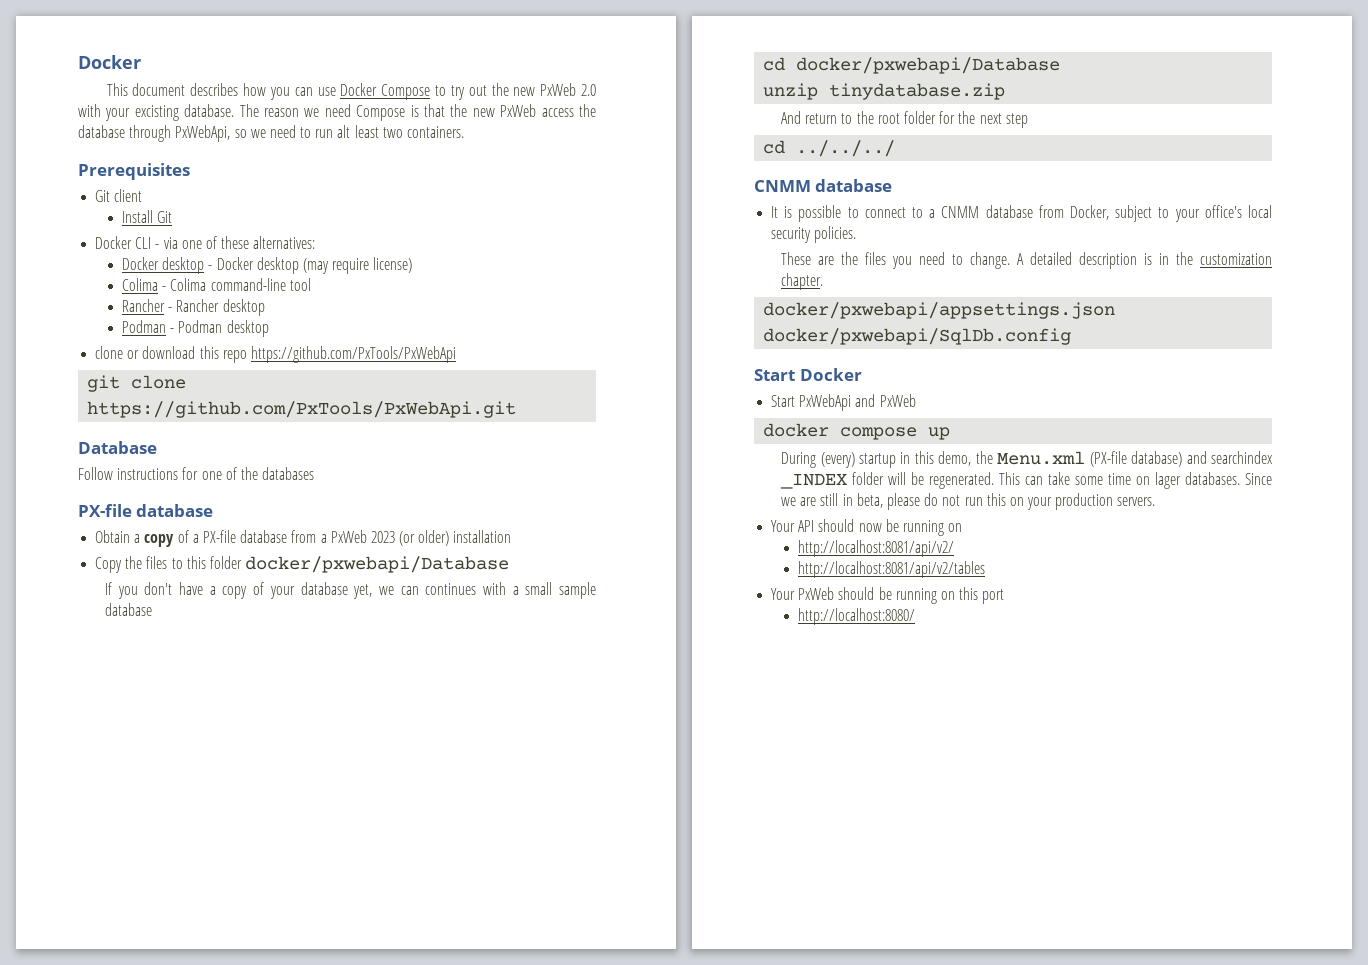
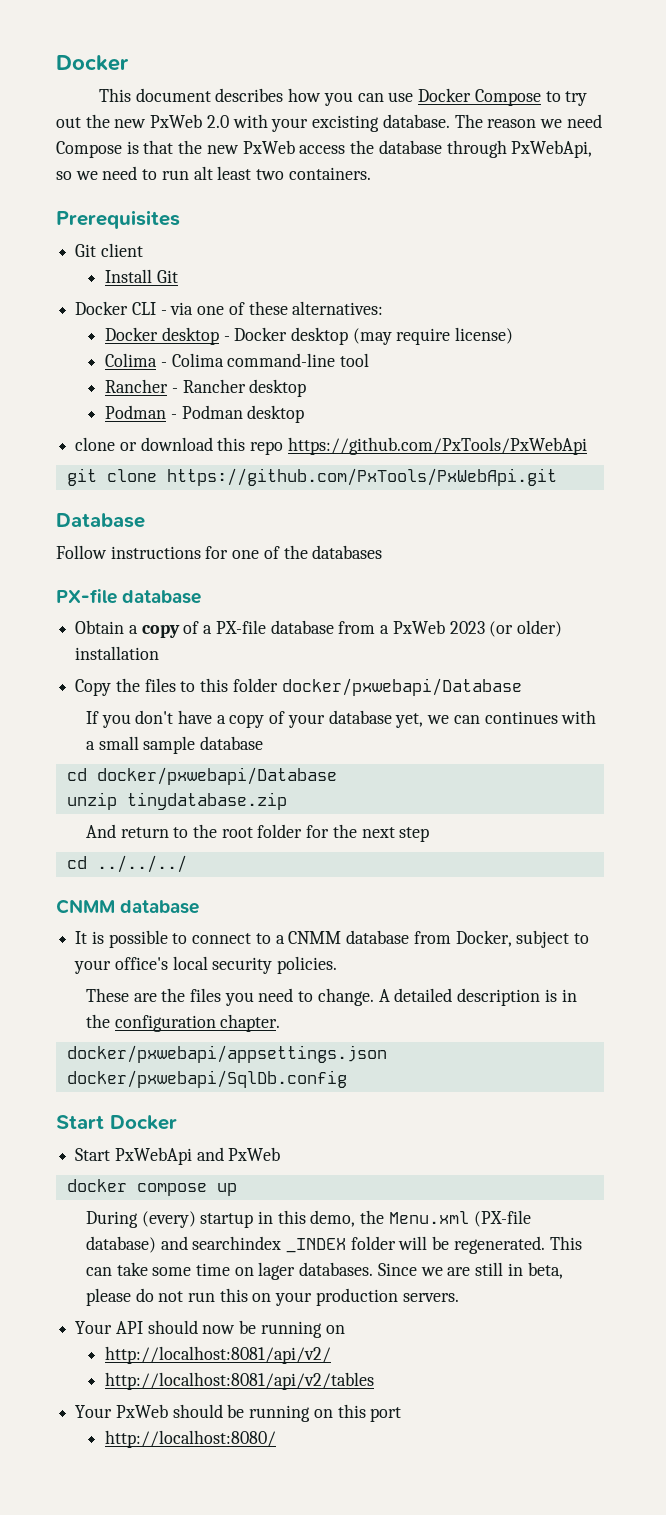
[1199,253,1272,265] customization -> [114,1015,216,1032] configuration

